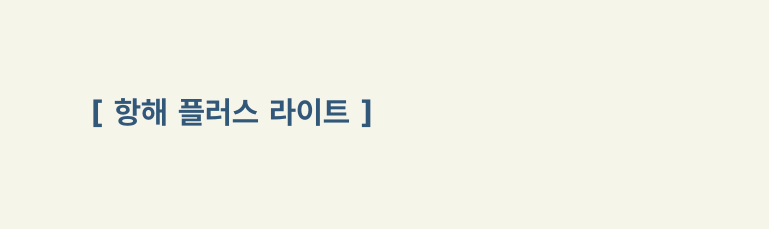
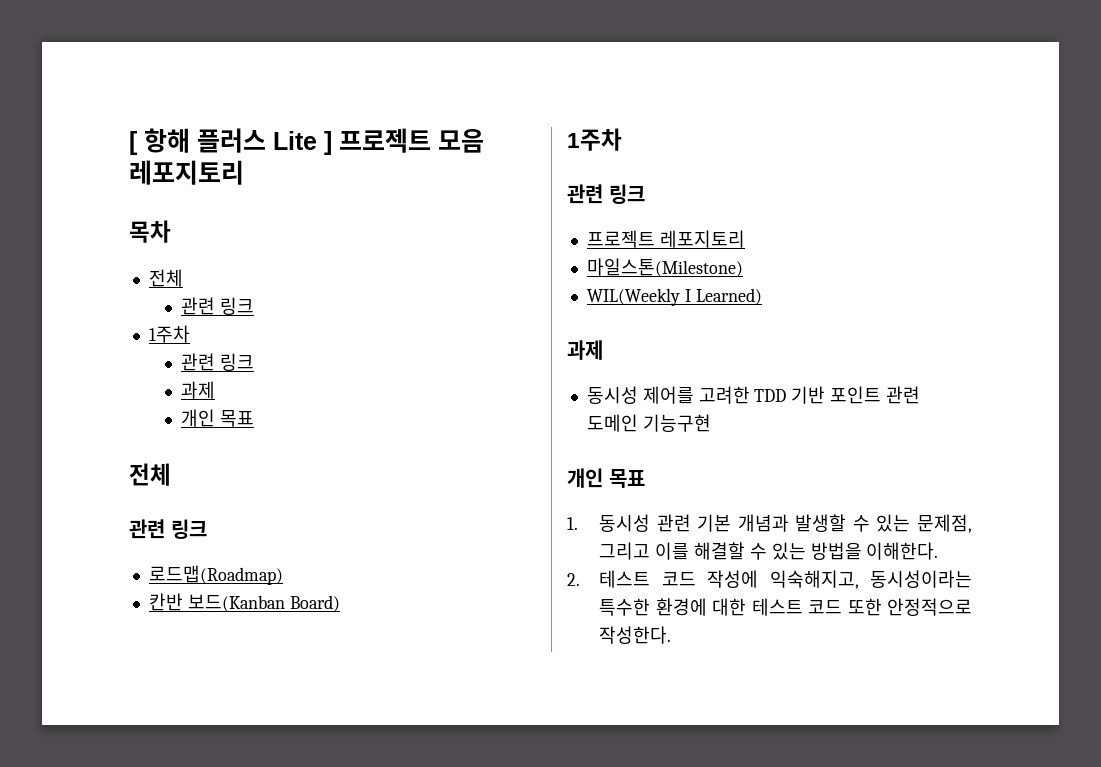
[269,98,373,128] 라이트 ] -> [273,128,484,155] [129,160,244,185] [129,220,171,243] [148,269,183,287] [181,297,254,315] [148,325,190,343] [181,353,254,371] [181,381,216,399] [181,409,254,427] [129,463,171,486] [129,519,207,539] [148,565,283,585] [148,593,340,612] [567,128,622,151] [567,184,645,204] [586,230,745,248] [586,258,743,277] [586,288,762,306] [567,340,603,360] [586,386,920,404] [586,414,711,432] [567,468,645,488] [567,514,972,533] [599,542,939,560] [567,570,972,589] [599,598,972,616] [599,626,672,644] Lite ] 프로젝트 모음 레포지토리 // 목차 // 전체 // 관련 링크 // 1주차 // 관련 링크 // 과제 // 개인 목표 // 전체 // 관련 링크 // 로드맵(Roadmap) // 칸반 보드(Kanban Board) // 1주차 // 관련 링크 // 프로젝트 레포지토리 // 마일스톤(Milestone) // WIL(Weekly I Learned) // 과제 // 동시성 제어를 고려한 TDD 기반 포인트 관련 도메인 기능구현 // 개인 목표 // 1. 동시성 관련 기본 개념과 발생할 수 있는 문제점, 그리고 이를 해결할 수 있는 방법을 이해한다. // 2. 테스트 코드 작성에 익숙해지고, 동시성이라는 특수한 환경에 대한 테스트 코드 또한 안정적으로 작성한다.

